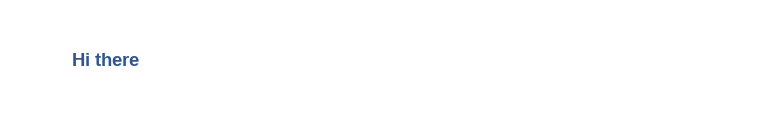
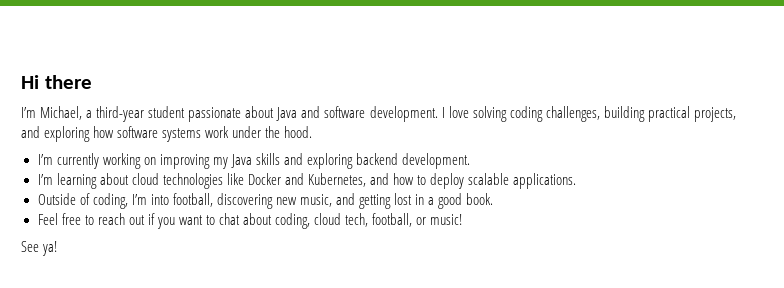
(139, 59) none -> [21,106,736,122] [21,126,313,142] [37,153,471,169] [37,173,577,189] [37,193,494,209] [37,213,463,229] [21,241,58,256] // I’m Michael, a third-year student passionate about Java and software development. I love solving coding challenges, building practical projects, and exploring how software systems work under the hood. // I’m currently working on improving my Java skills and exploring backend development. // I’m learning about cloud technologies like Docker and Kubernetes, and how to deploy scalable applications. // Outside of coding, I’m into football, discovering new music, and getting lost in a good book. // Feel free to reach out if you want to chat about coding, cloud tech, football, or music! // See ya!

